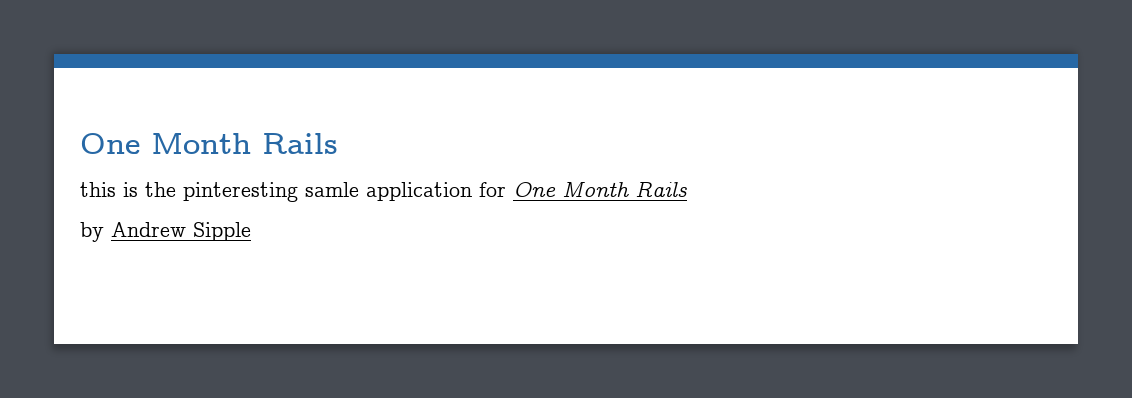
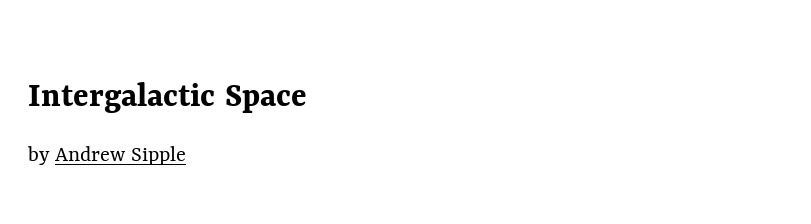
[80,133,338,154] [80,181,687,202] One Month Rails // this is the pinteresting samle application for One Month Rails -> [28,82,307,113] Intergalactic Space

